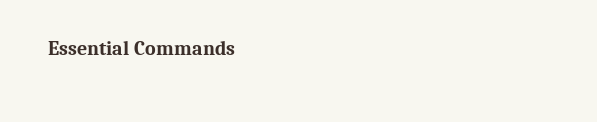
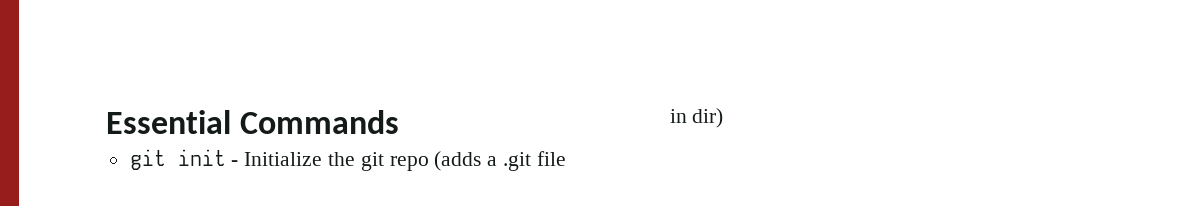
(236, 47) none -> [129,149,566,171] [669,108,724,128] // git init - Initialize the git repo (adds a .git file in dir)

